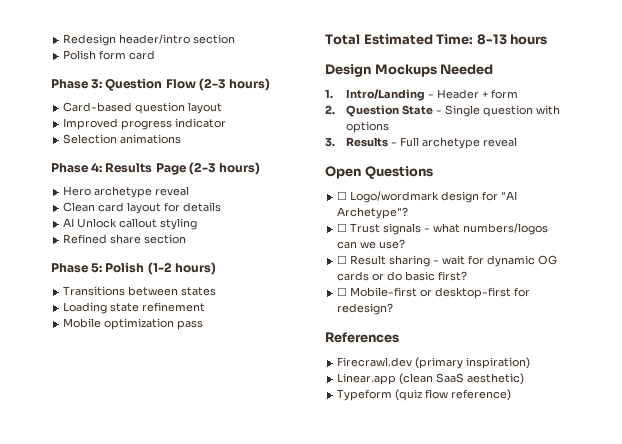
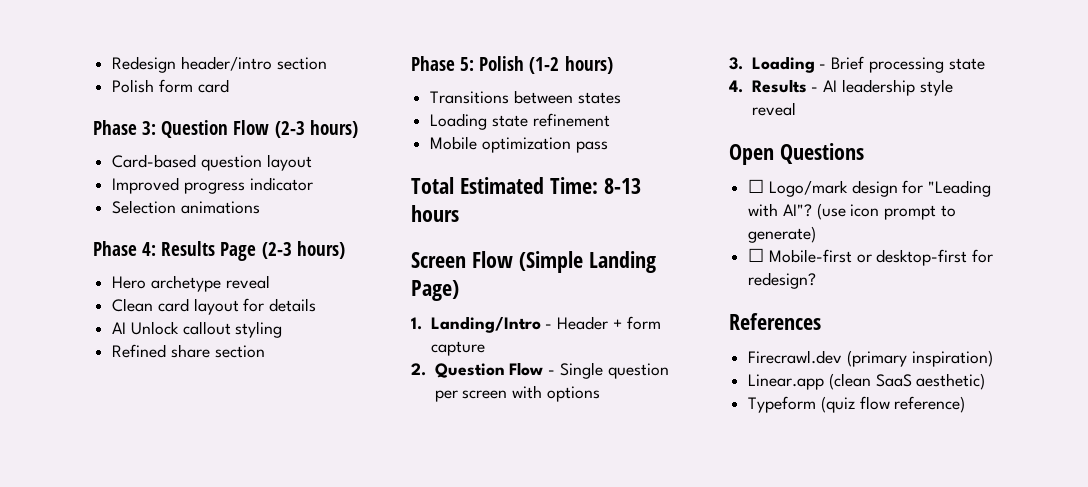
[325,64,494,77] Design Mockups Needed -> [411,251,656,273] [411,280,459,301] Screen Flow (Simple Landing Page)
[346,89,426,101] Intro/Landing -> [430,316,541,333] Landing/Intro
(519, 94) none -> [430,341,485,356] capture
[402,105,434,115] State -> [509,362,544,376] Flow
(534, 111) none -> [434,390,508,402] per screen
[346,137,481,149] Results - Full archetype -> [751,56,985,73] [729,79,953,96] Loading - Brief processing state // 4. Results - AI leadership style
[350,191,440,203] Logo/wordmark -> [768,180,848,197] Logo/mark
[501,191,518,200] [337,207,409,219] [337,223,549,235] [337,239,406,249] [337,255,558,267] [337,271,468,281] "AI Archetype"? // ☐ Trust signals - what numbers/logos can we use? // ☐ Result sharing - wait for dynamic OG cards or do basic first? -> [928,180,992,197] [748,203,956,220] [748,226,817,243] "Leading with AI"? (use icon prompt to generate)

